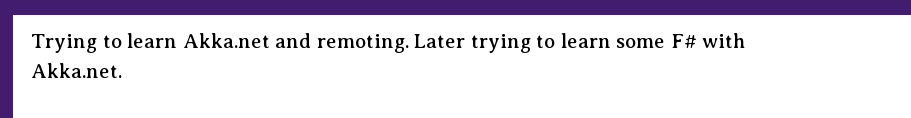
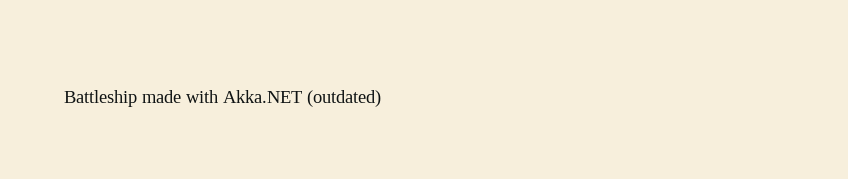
[31,33,746,53] [31,63,122,78] Trying to learn Akka.net and remoting. Later trying to learn some F# with Akka.net. -> [64,90,381,107] Battleship made with Akka.NET (outdated)

